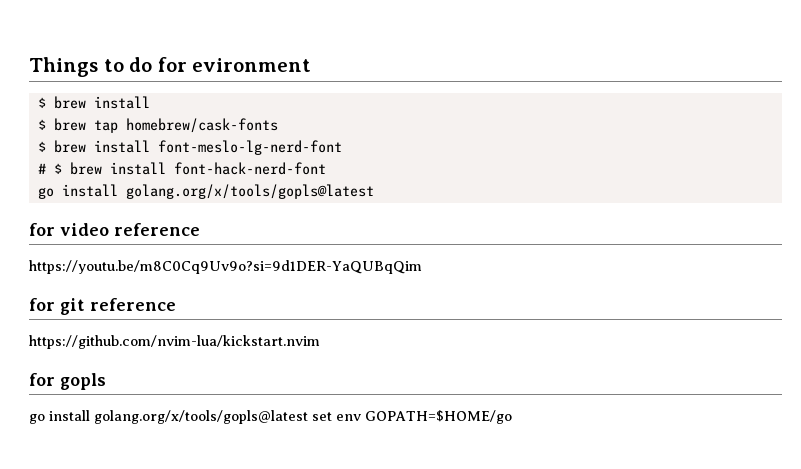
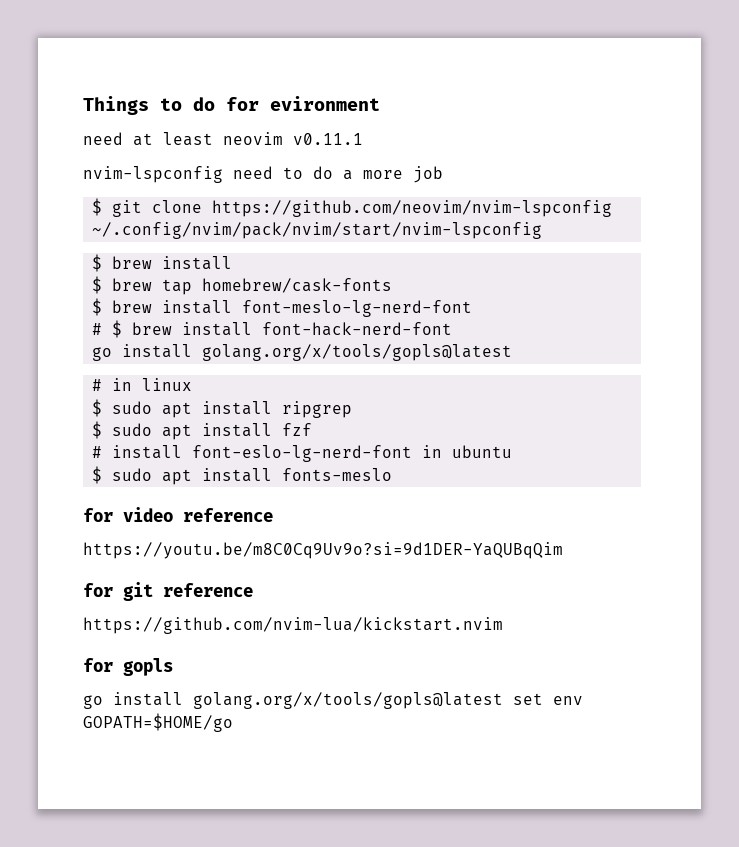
(312, 65) none -> [83,132,363,146] [83,166,443,183] [92,198,613,217] [92,222,543,239] // need at least neovim v0.11.1 // nvim-lspconfig need to do a more job // $ git clone https://github.com/neovim/nvim-lspconfig ~/.config/nvim/pack/nvim/start/nvim-lspconfig
(374, 191) none -> [92,378,193,391] [92,399,353,418] [92,421,313,440] [92,445,513,462] [92,466,393,485] // # in linux // $ sudo apt install ripgrep // $ sudo apt install fzf // # install font-eslo-lg-nerd-font in ubuntu // $ sudo apt install fonts-meslo

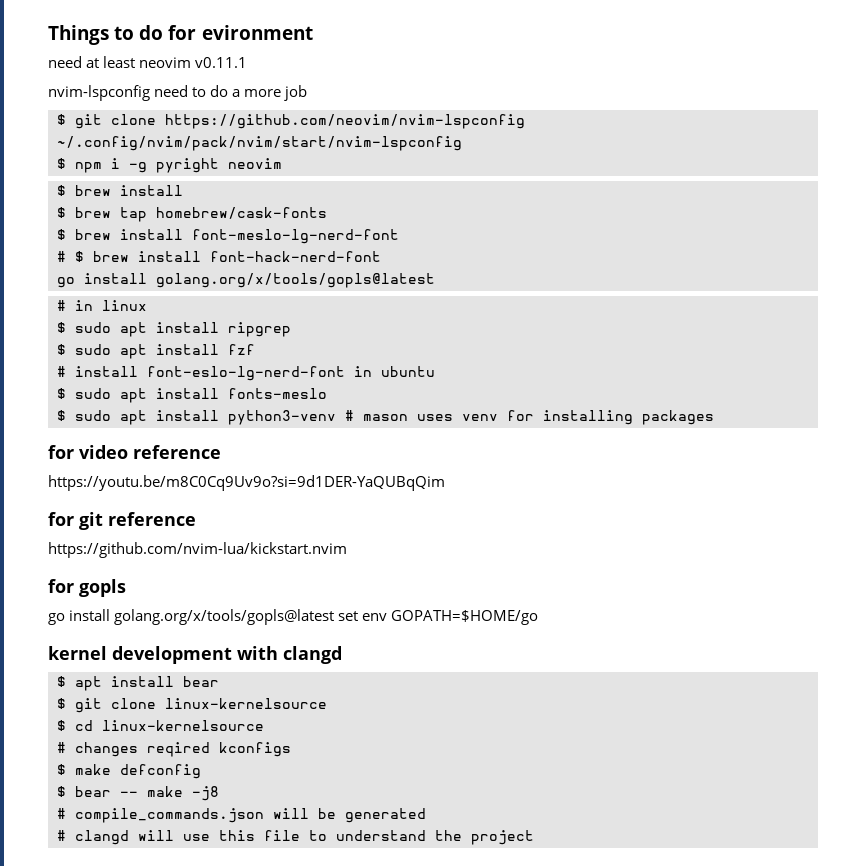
(543, 230) none -> [57,158,282,173] // $ npm i -g pyright neovim
(393, 474) none -> [57,410,714,425] // $ sudo apt install python3-venv # mason uses venv for installing packages
(233, 722) none -> [48,646,342,664] [57,676,219,691] [57,698,327,713] [57,720,264,731] [57,742,291,757] [57,764,201,779] [57,786,219,801] [57,808,426,823] [57,830,534,845] // kernel development with clangd // $ apt install bear // $ git clone linux-kernelsource // $ cd linux-kernelsource // # changes reqired kconfigs // $ make defconfig // $ bear -- make -j8 // # compile_commands.json will be generated // # clangd will use this file to understand the project

